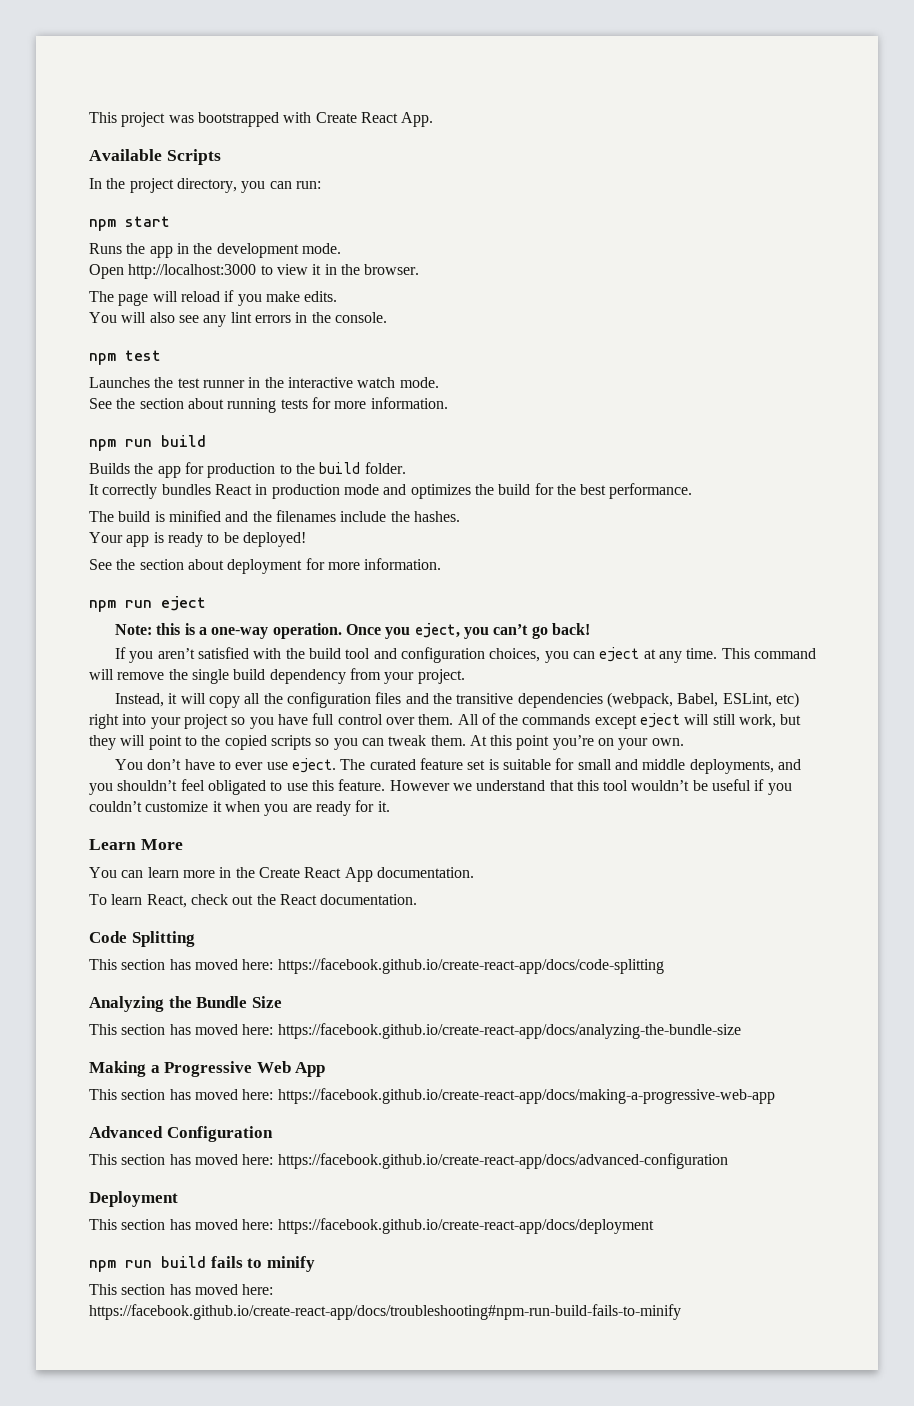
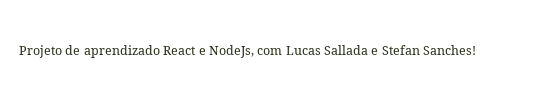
[89,112,434,127] [89,149,221,165] [89,178,321,193] [89,216,170,231] [89,243,341,258] [89,264,420,279] [89,290,338,306] [89,312,387,327] [89,350,161,365] [89,377,439,388] [89,397,448,413] [89,435,206,451] [89,462,406,478] [89,483,693,499] [89,510,460,522] [89,532,306,547] [89,558,442,574] [89,596,206,612] [115,623,590,639] [115,647,816,663] [89,668,465,684] [115,692,799,708] [89,713,802,729] [89,735,684,750] [115,758,801,774] [89,779,792,795] [89,800,390,816] [89,839,183,850] [89,867,474,882] [89,894,418,908] [89,931,195,947] [89,958,664,974] [89,996,282,1012] [89,1023,741,1039] [89,1061,326,1077] [89,1088,775,1104] [89,1126,273,1142] [89,1153,728,1169] [89,1191,178,1207] [89,1218,654,1234] [89,1256,315,1272] [89,1284,274,1295] [89,1304,681,1320] This project was bootstrapped with Create React App. // Available Scripts // In the project directory, you can run: // npm start // Runs the app in the development mode. // Open http://localhost:3000 to view it in the browser. // The page will reload if you make edits. // You will also see any lint errors in the console. // npm test // Launches the test runner in the interactive watch mode. // See the section about running tests for more information. // npm run build // Builds the app for production to the build folder. // It correctly bundles React in production mode and optimizes the build for the best performance. // The build is minified and the filenames include the hashes. // Your app is ready to be deployed! // See the section about deployment for more information. // npm run eject // Note: this is a one-way operation. Once you eject, you can’t go back! // If you aren’t satisfied with the build tool and configuration choices, you can eject at any time. This command will remove the single build dependency from your project. // Instead, it will copy all the configuration files and the transitive dependencies (webpack, Babel, ESLint, etc) right into your project so you have full control over them. All of the commands except eject will still work, but they will point to the copied scripts so you can tweak them. At this point you’re on your own. // You don’t have to ever use eject. The curated feature set is suitable for small and middle deployments, and you shouldn’t feel obligated to use this feature. However we understand that this tool wouldn’t be useful if you couldn’t customize it when you are ready for it. // Learn More // You can learn more in the Create React App documentation. // To learn React, check out the React documentation. // Code Splitting // This section has moved here: https://facebook.github.io/create-react-app/docs/code-splitting // Analyzing the Bundle Size // This section has moved here: https://facebook.github.io/create-react-app/docs/analyzing-the-bundle-size // Making a Progressive Web App // This section has moved here: https://facebook.github.io/create-react-app/docs/making-a-progressive-web-app // Advanced Configuration // This section has moved here: https://facebook.github.io/create-react-app/docs/advanced-configuration // Deployment // This section has moved here: https://facebook.github.io/create-react-app/docs/deployment // npm run build fails to minify // This section has moved here: https://facebook.github.io/create-react-app/docs/troubleshooting#npm-run-build-fails-to-minify -> [19,45,477,58] Projeto de aprendizado React e NodeJs, com Lucas Sallada e Stefan Sanches!

